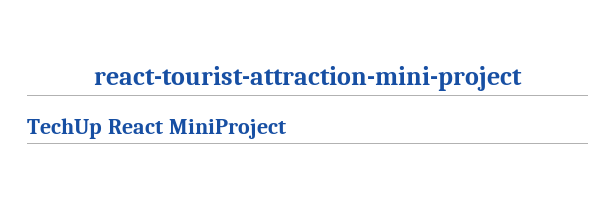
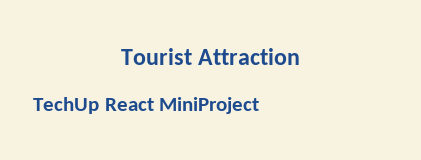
[94,66,522,91] react-tourist-attraction-mini-project -> [120,48,301,65] Tourist Attraction

